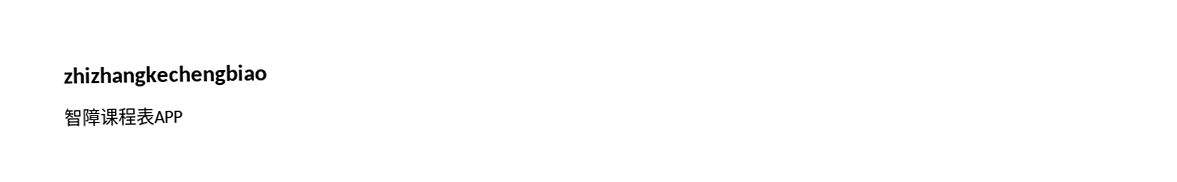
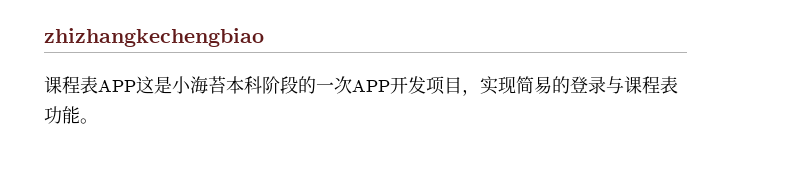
[64,108,101,127] 智障 -> (264, 37) none
(183, 117) none -> [136,76,678,96] [44,106,98,124] 这是小海苔本科阶段的一次APP开发项目，实现简易的登录与课程表功能。

